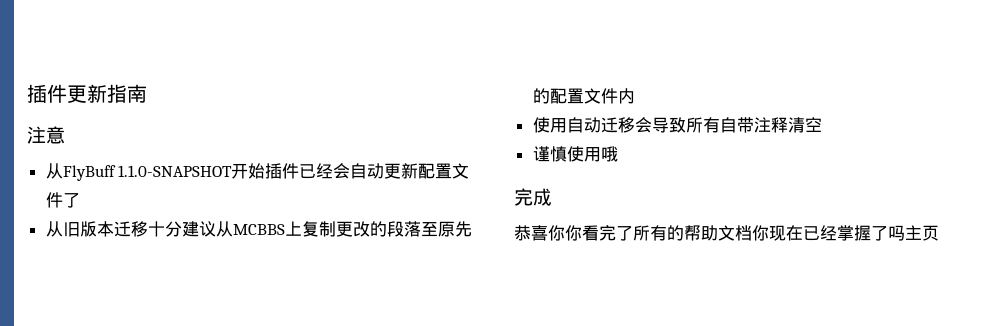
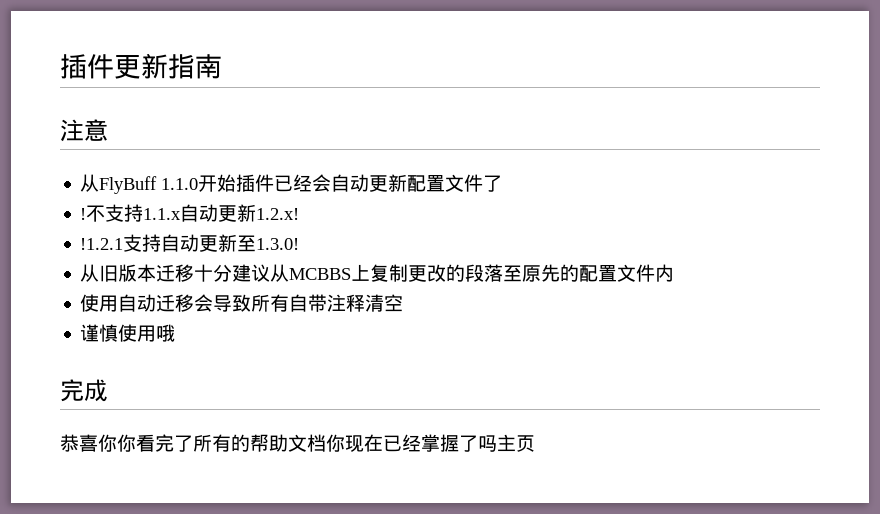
[118,165,233,177] 1.1.0-SNAPSHOT -> [161,178,199,190] 1.1.0
(80, 200) none -> [80,204,300,222] [80,234,300,252] // !不支持1.1.x自动更新1.2.x! // !1.2.1支持自动更新至1.3.0!

